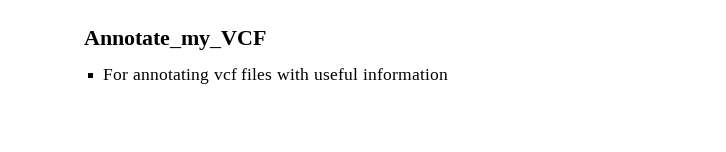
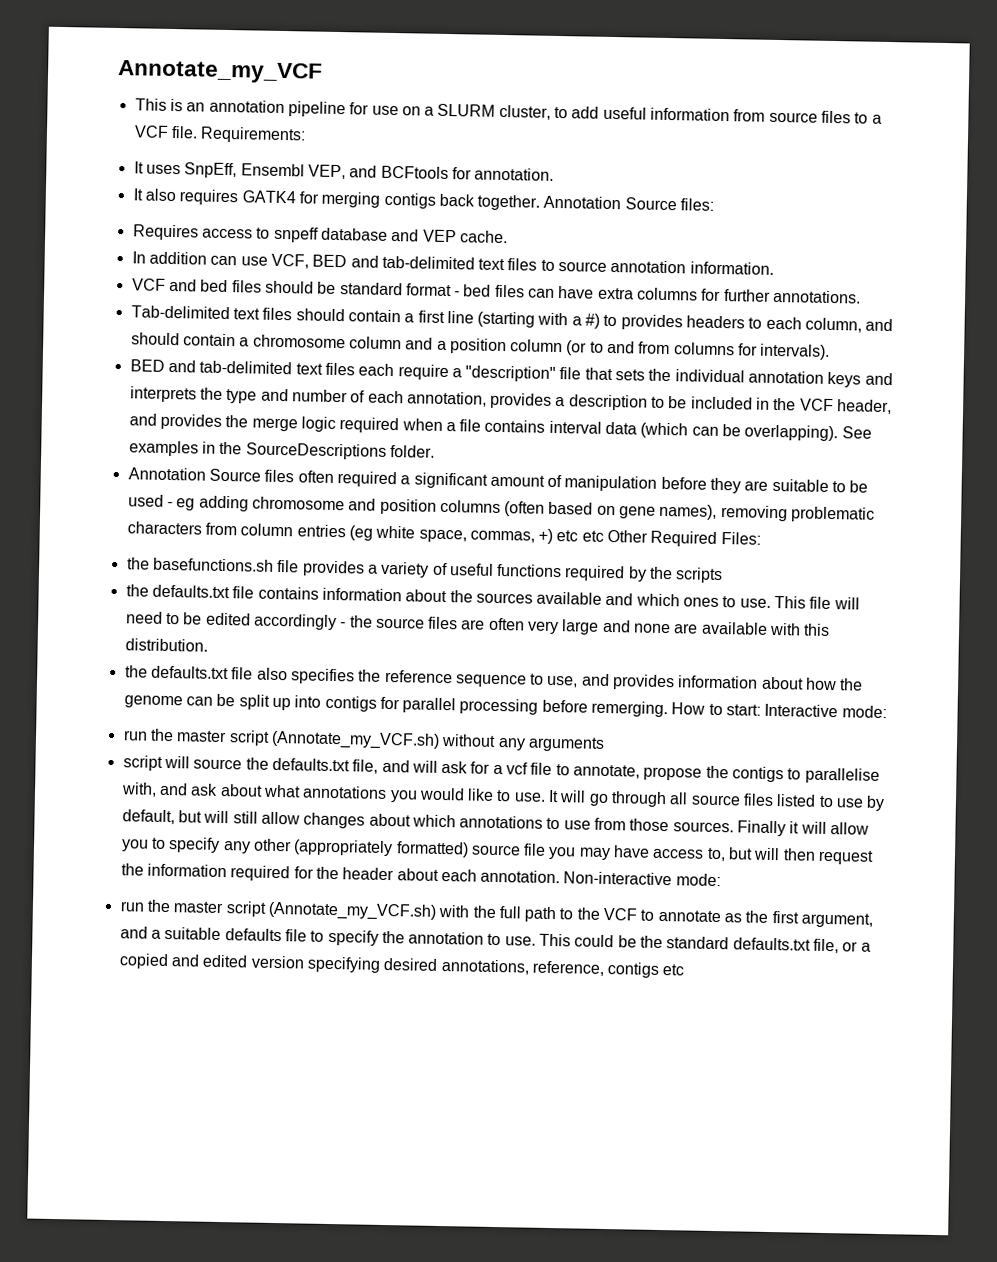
[103,68,448,84] For annotating vcf files with useful information -> [134,98,882,124] [133,125,307,144] [133,161,555,181] [132,188,715,211] [132,224,508,244] [131,251,774,275] [131,278,862,304] [130,305,894,333] [130,332,831,360] [129,359,893,388] [129,386,893,415] [128,413,872,442] [128,440,435,460] [127,467,869,494] [127,494,876,523] [126,521,761,547] [126,557,724,584] [125,584,860,610] [125,611,831,637] [124,638,208,652] [124,665,864,691] [123,693,887,719] [122,728,605,752] [122,755,880,784] [120,782,886,812] [121,809,870,837] [120,837,875,865] [120,863,721,887] [119,899,874,928] [119,926,871,954] [118,953,685,978] This is an annotation pipeline for use on a SLURM cluster, to add useful information from source files to a VCF file. Requirements: // It uses SnpEff, Ensembl VEP, and BCFtools for annotation. // It also requires GATK4 for merging contigs back together. Annotation Source files: // Requires access to snpeff database and VEP cache. // In addition can use VCF, BED and tab-delimited text files to source annotation information. // VCF and bed files should be standard format - bed files can have extra columns for further annotations. // Tab-delimited text files should contain a first line (starting with a #) to provides headers to each column, and should contain a chromosome column and a position column (or to and from columns for intervals). // BED and tab-delimited text files each require a "description" file that sets the individual annotation keys and interprets the type and number of each annotation, provides a description to be included in the VCF header, and provides the merge logic required when a file contains interval data (which can be overlapping). See examples in the SourceDescriptions folder. // Annotation Source files often required a significant amount of manipulation before they are suitable to be used - eg adding chromosome and position columns (often based on gene names), removing problematic characters from column entries (eg white space, commas, +) etc etc Other Required Files: // the basefunctions.sh file provides a variety of useful functions required by the scripts // the defaults.txt file contains information about the sources available and which ones to use. This file will need to be edited accordingly - the source files are often very large and none are available with this distribution. // the defaults.txt file also specifies the reference sequence to use, and provides information about how the genome can be split up into contigs for parallel processing before remerging. How to start: Interactive mode: // run the master script (Annotate_my_VCF.sh) without any arguments // script will source the defaults.txt file, and will ask for a vcf file to annotate, propose the contigs to parallelise with, and ask about what annotations you would like to use. It will go through all source files listed to use by default, but will still allow changes about which annotations to use from those sources. Finally it will allow you to specify any other (appropriately formatted) source file you may have access to, but will then request the information required for the header about each annotation. Non-interactive mode: // run the master script (Annotate_my_VCF.sh) with the full path to the VCF to annotate as the first argument, and a suitable defaults file to specify the annotation to use. This could be the standard defaults.txt file, or a copied and edited version specifying desired annotations, reference, contigs etc

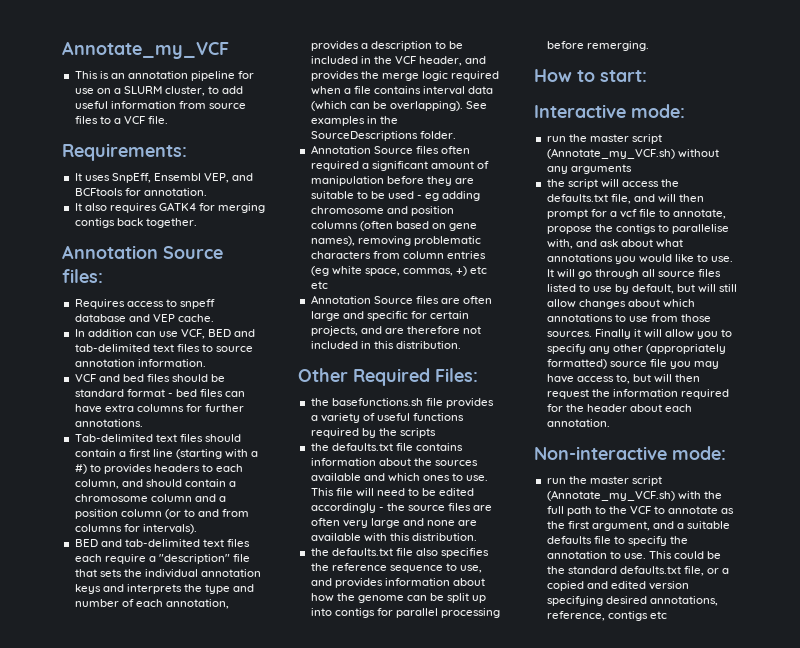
(198, 132) none -> (169, 120) //
(541, 202) none -> (197, 223) //
(604, 536) none -> [310,295,493,304] [310,311,470,321] [310,326,482,336] [310,341,461,349] // Annotation Source files are often large and specific for certain projects, and are therefore not included in this distribution. //
(669, 709) none -> (649, 46) //
(762, 710) none -> (647, 76) //
(605, 744) none -> [546,179,565,187] the
[193,758,243,770] source -> [621,181,659,187] access
[441,760,469,774] ask -> [679,194,705,202] [546,209,588,219] then prompt
(561, 876) none -> (610, 423) //

